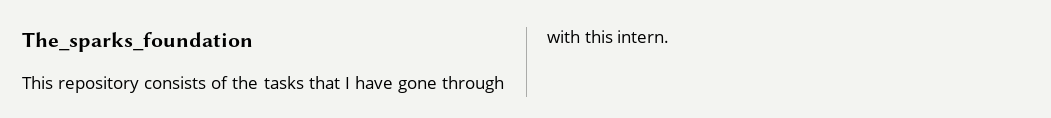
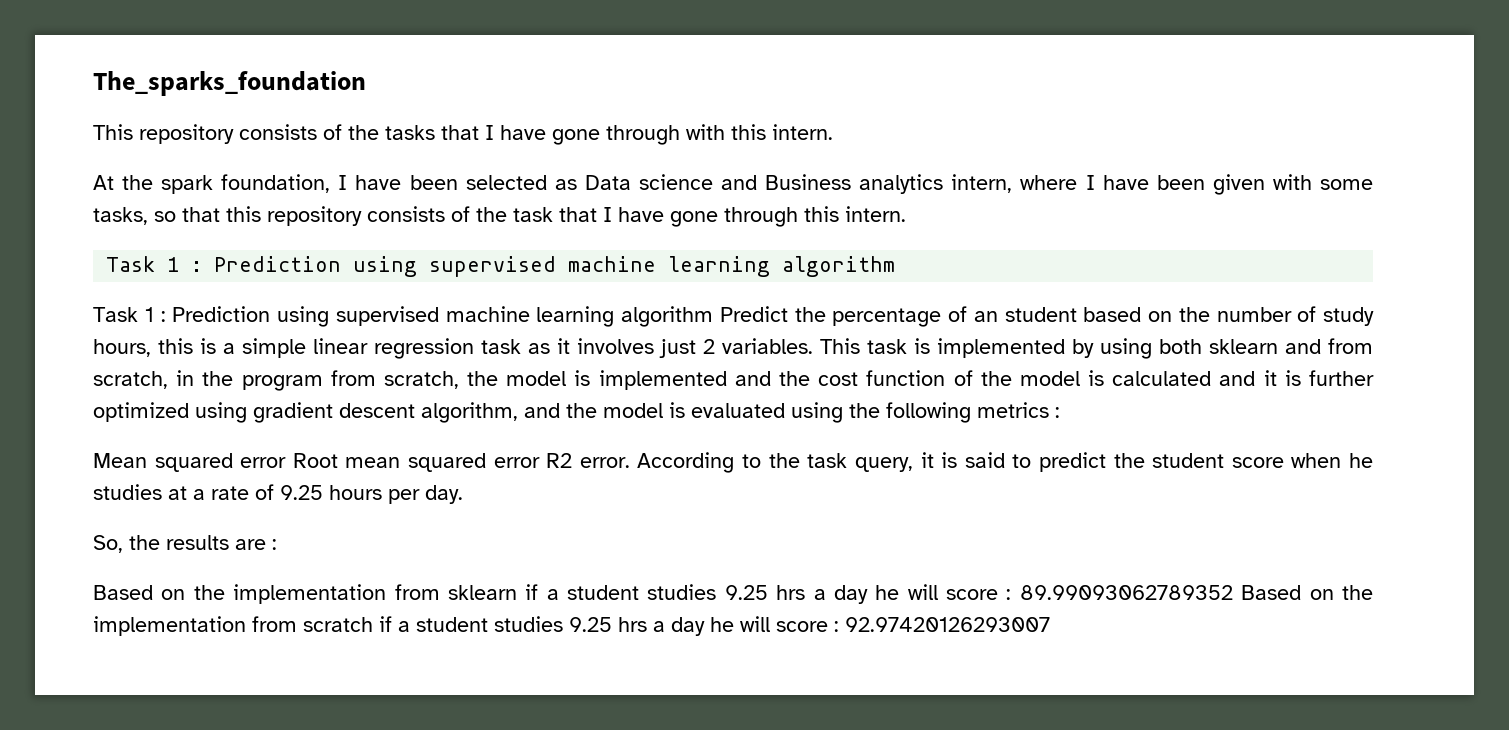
(670, 36) none -> [93,174,1373,195] [93,206,906,227] [106,256,896,277] [93,306,1374,327] [93,338,1373,359] [93,370,1374,391] [93,402,1060,423] [93,452,1373,473] [93,484,463,504] [93,535,277,553] [93,584,1373,604] [93,616,1050,636] // At the spark foundation, I have been selected as Data science and Business analytics intern, where I have been given with some tasks, so that this repository consists of the task that I have gone through this intern. // Task 1 : Prediction using supervised machine learning algorithm // Task 1 : Prediction using supervised machine learning algorithm Predict the percentage of an student based on the number of study hours, this is a simple linear regression task as it involves just 2 variables. This task is implemented by using both sklearn and from scratch, in the program from scratch, the model is implemented and the cost function of the model is calculated and it is further optimized using gradient descent algorithm, and the model is evaluated using the following metrics : // Mean squared error Root mean squared error R2 error. According to the task query, it is said to predict the student score when he studies at a rate of 9.25 hours per day. // So, the results are : // Based on the implementation from sklearn if a student studies 9.25 hrs a day he will score : 89.99093062789352 Based on the implementation from scratch if a student studies 9.25 hrs a day he will score : 92.97420126293007

